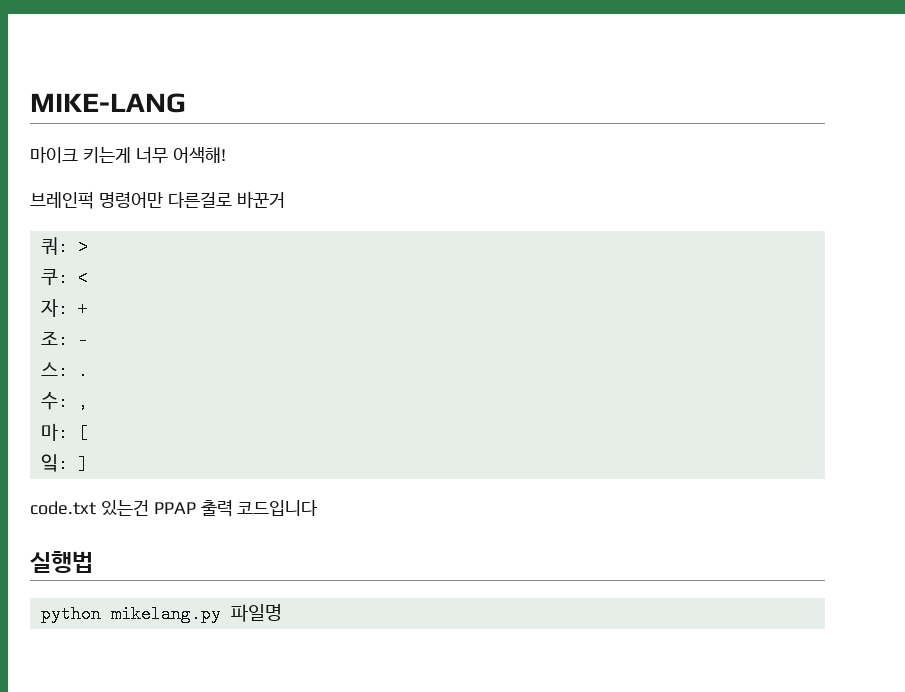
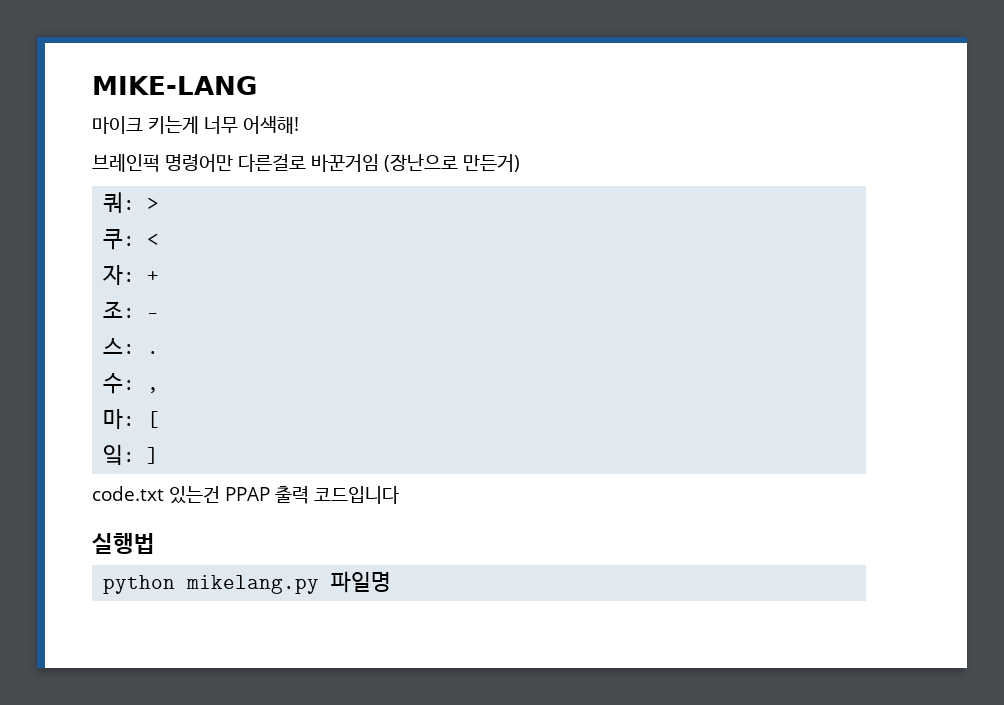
[236,191,285,208] 바꾼거 -> [311,154,520,172] 바꾼거임 (장난으로 만든거)

